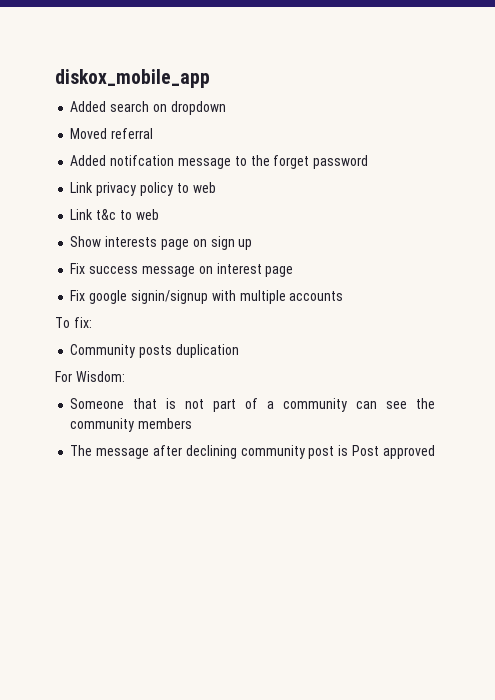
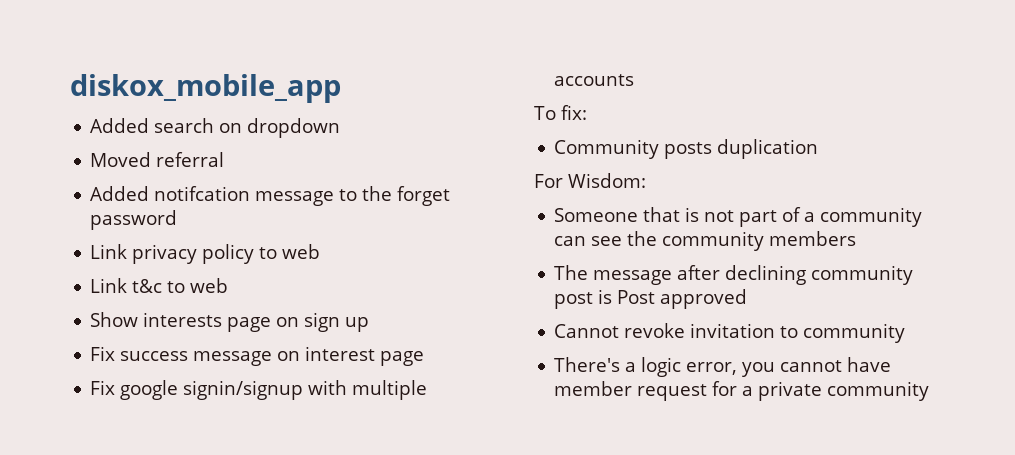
(435, 452) none -> [554,323,906,343] [554,357,892,377] [554,381,930,401] // Cannot revoke invitation to community // There's a logic error, you cannot have member request for a private community

